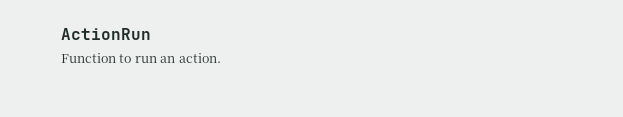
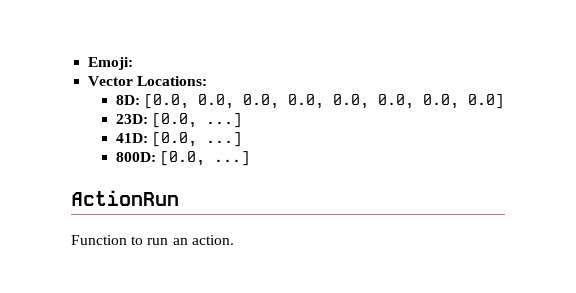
(61, 34) none -> [88,57,134,70] [88,76,208,86] [115,94,504,109] [115,113,242,128] [115,132,242,147] [115,151,250,166] Emoji: // Vector Locations: // 8D: [0.0, 0.0, 0.0, 0.0, 0.0, 0.0, 0.0, 0.0] // 23D: [0.0, ...] // 41D: [0.0, ...] // 800D: [0.0, ...] //

